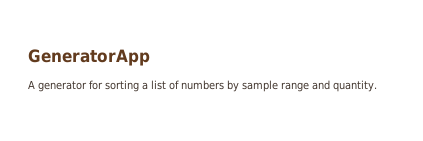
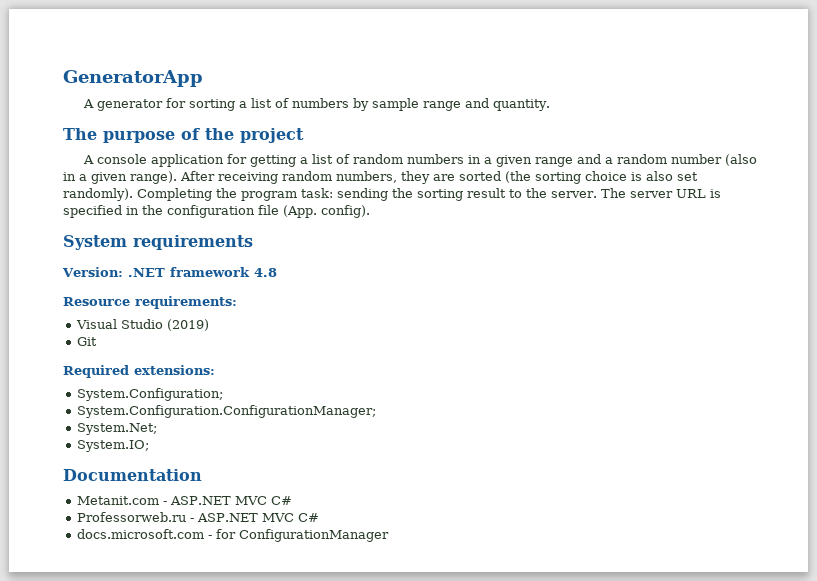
(377, 86) none -> [63,128,304,143] [83,154,758,167] [63,171,698,184] [63,188,721,201] [63,205,370,218] [63,235,253,250] [62,267,277,277] [63,296,237,309] [75,319,209,331] [76,337,97,346] [63,365,215,378] [76,388,223,401] [76,405,376,418] [76,423,157,435] [76,440,149,452] [63,469,202,481] [76,496,292,505] [76,512,319,522] [76,529,389,542] // The purpose of the project // A console application for getting a list of random numbers in a given range and a random number (also in a given range). After receiving random numbers, they are sorted (the sorting choice is also set randomly). Completing the program task: sending the sorting result to the server. The server URL is specified in the configuration file (App. config). // System requirements // Version: .NET framework 4.8 // Resource requirements: // Visual Studio (2019) // Git // Required extensions: // System.Configuration; // System.Configuration.ConfigurationManager; // System.Net; // System.IO; // Documentation // Metanit.com - ASP.NET MVC C# // Professorweb.ru - ASP.NET MVC C# // docs.microsoft.com - for ConfigurationManager

